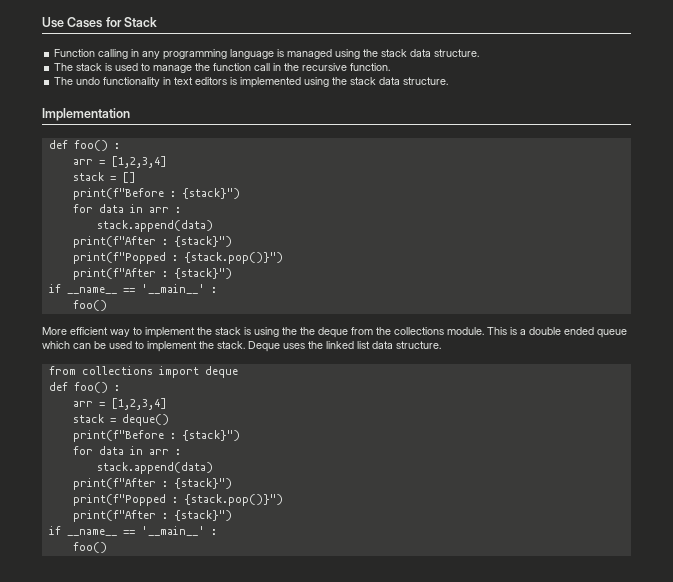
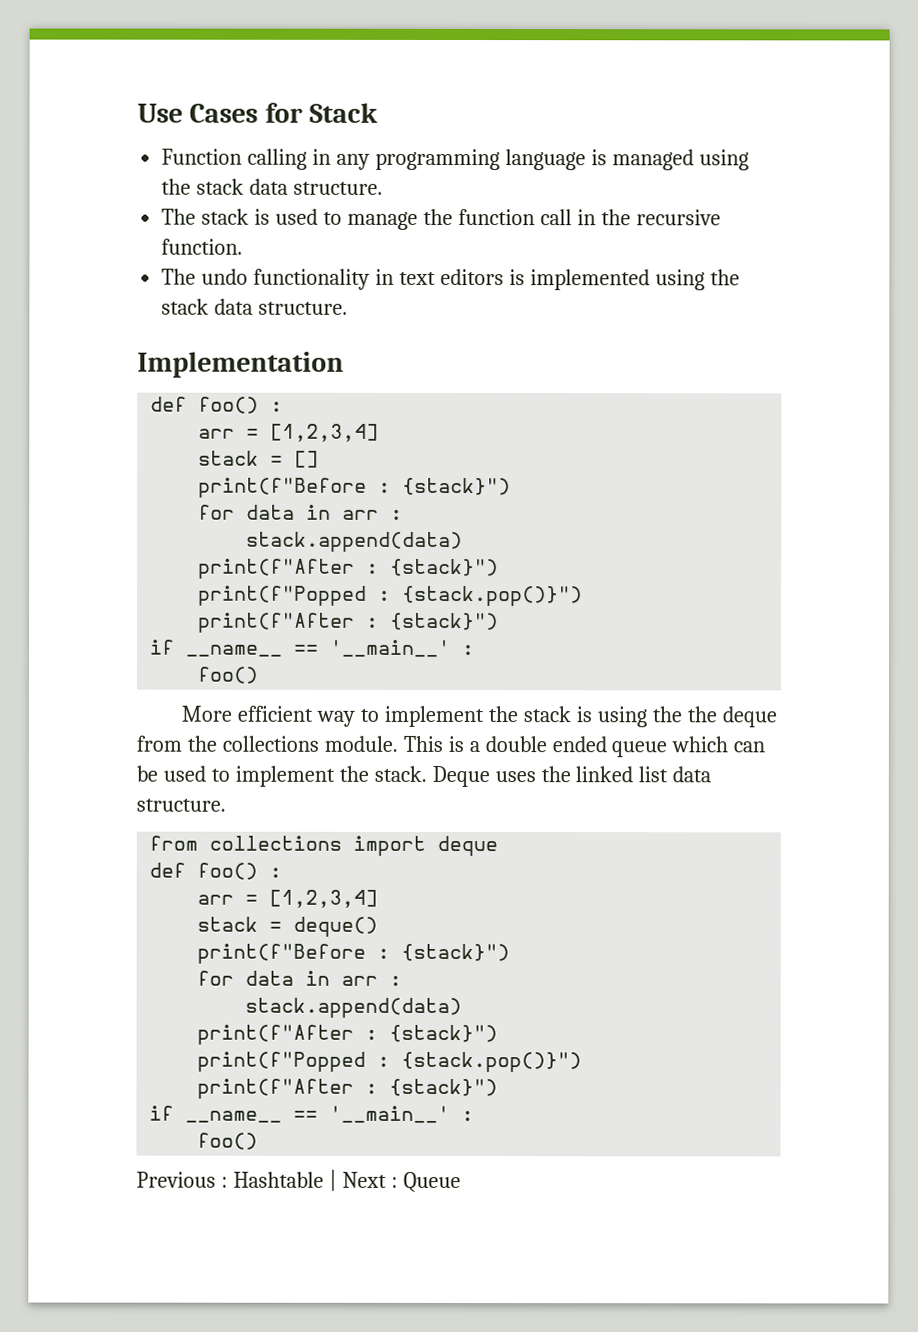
(107, 547) none -> [136,1169,461,1193] // Previous : Hashtable | Next : Queue

